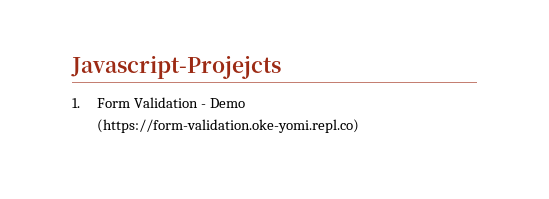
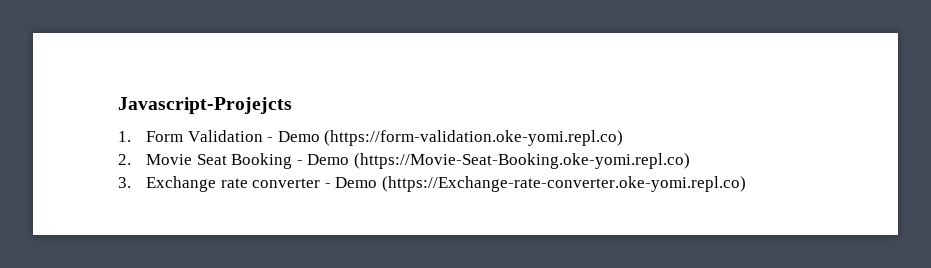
(360, 126) none -> [118,153,690,169] [118,176,746,192] // 2. Movie Seat Booking - Demo (https://Movie-Seat-Booking.oke-yomi.repl.co) // 3. Exchange rate converter - Demo (https://Exchange-rate-converter.oke-yomi.repl.co)

